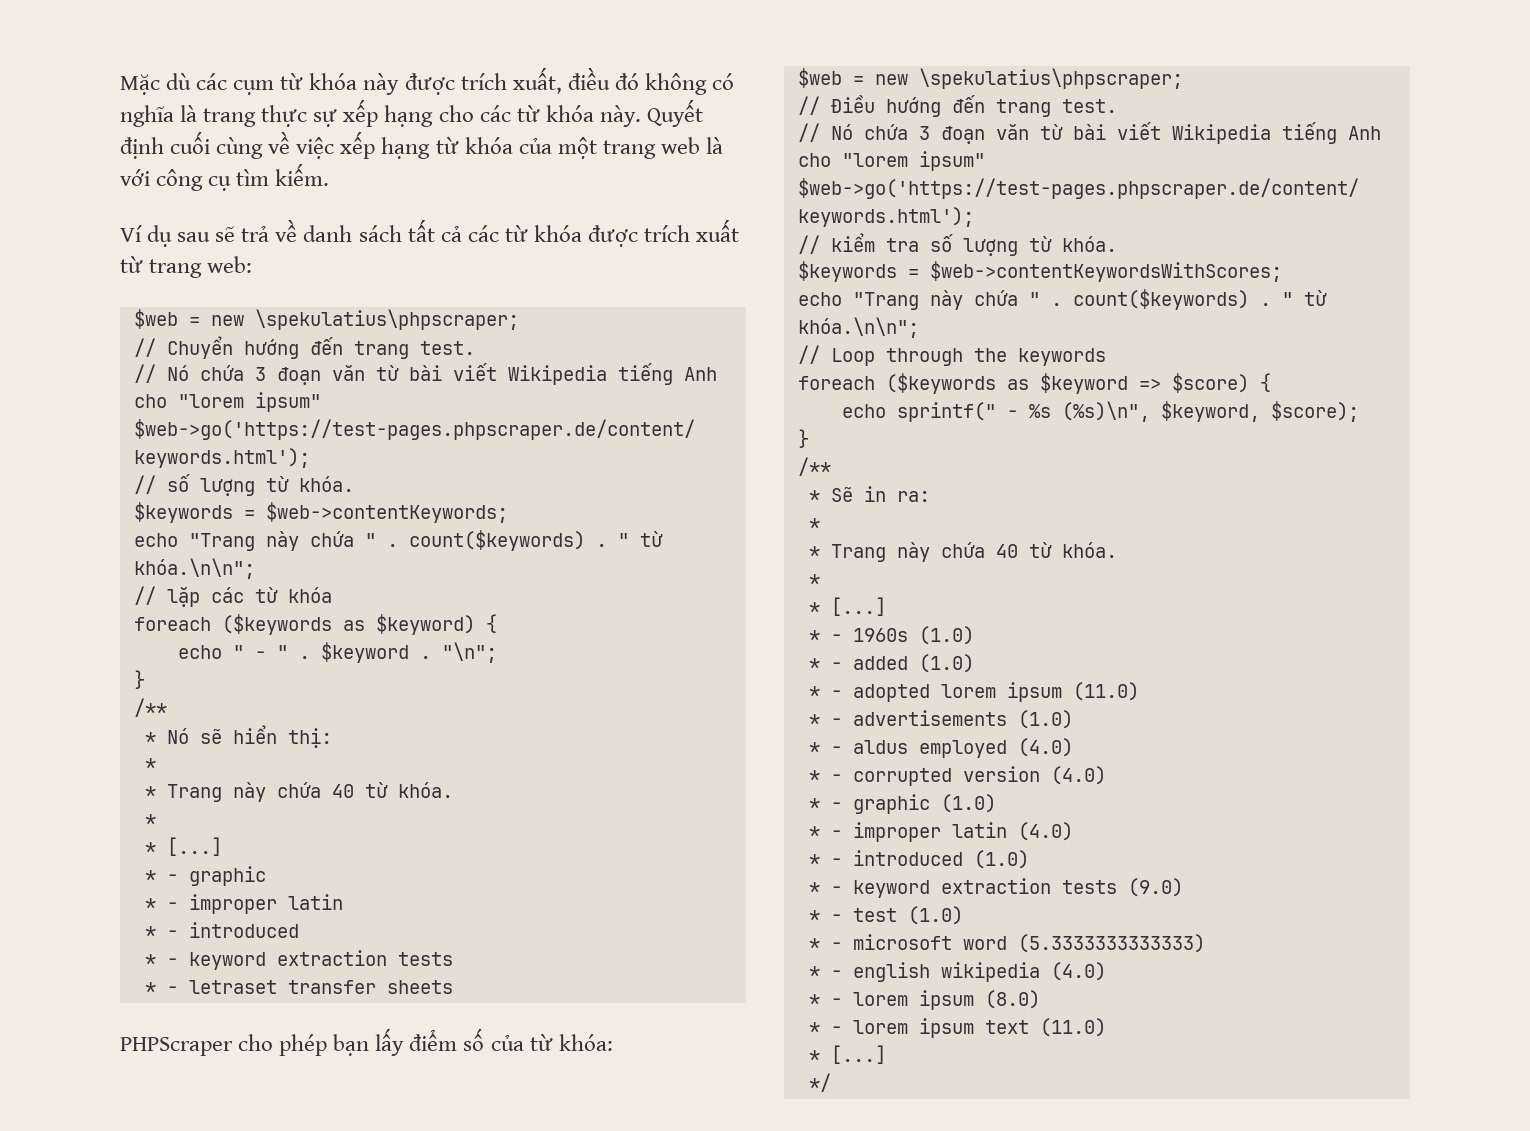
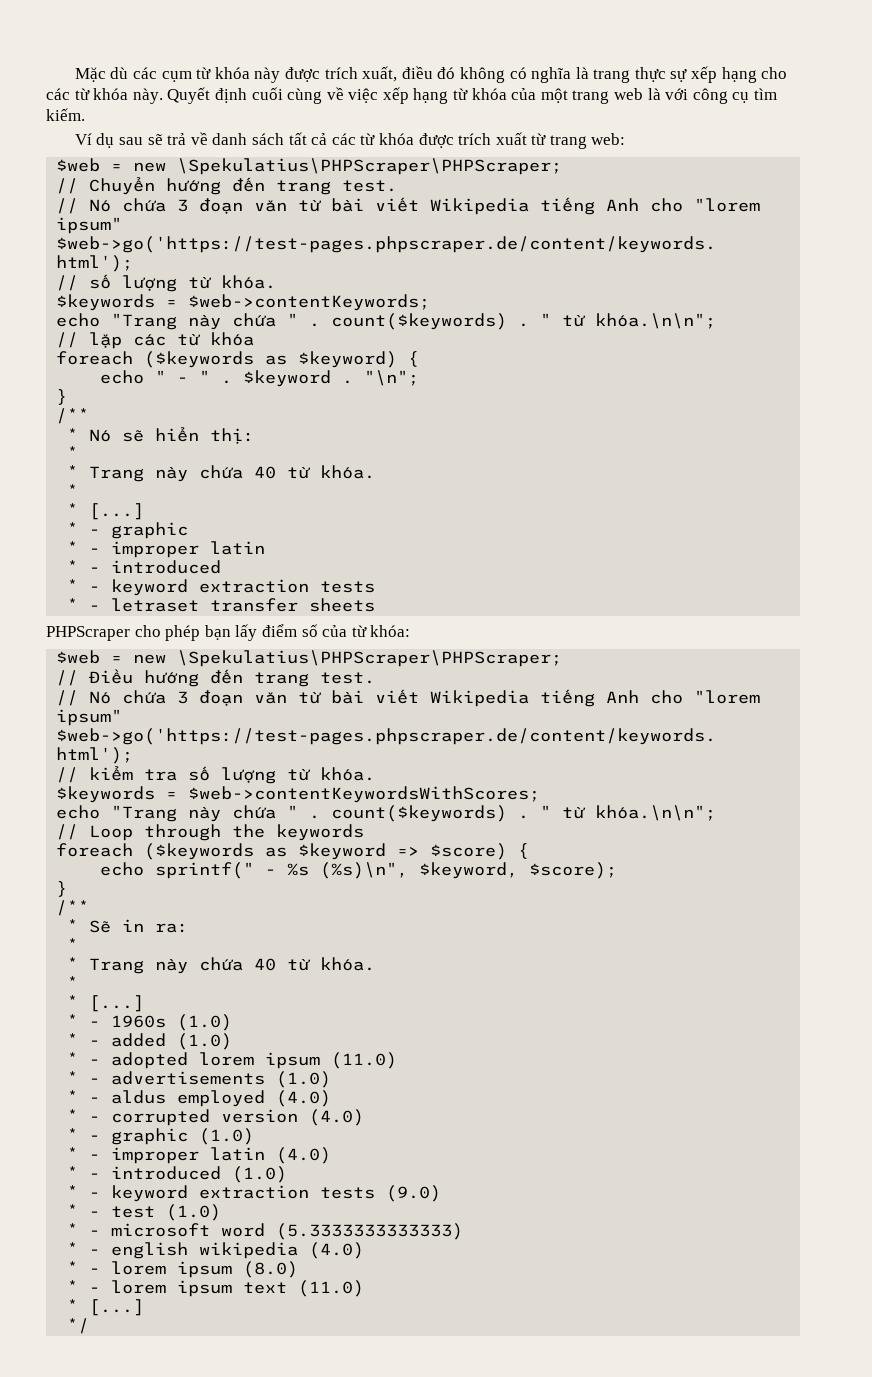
[254,309,519,330] \spekulatius\phpscraper; -> [177,158,563,175] \Spekulatius\PHPScraper\PHPScraper;
[918,68,1183,89] \spekulatius\phpscraper; -> [177,650,563,667] \Spekulatius\PHPScraper\PHPScraper;

